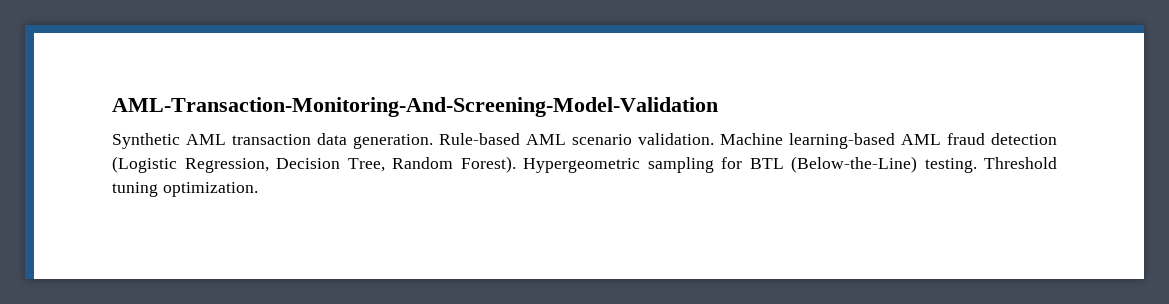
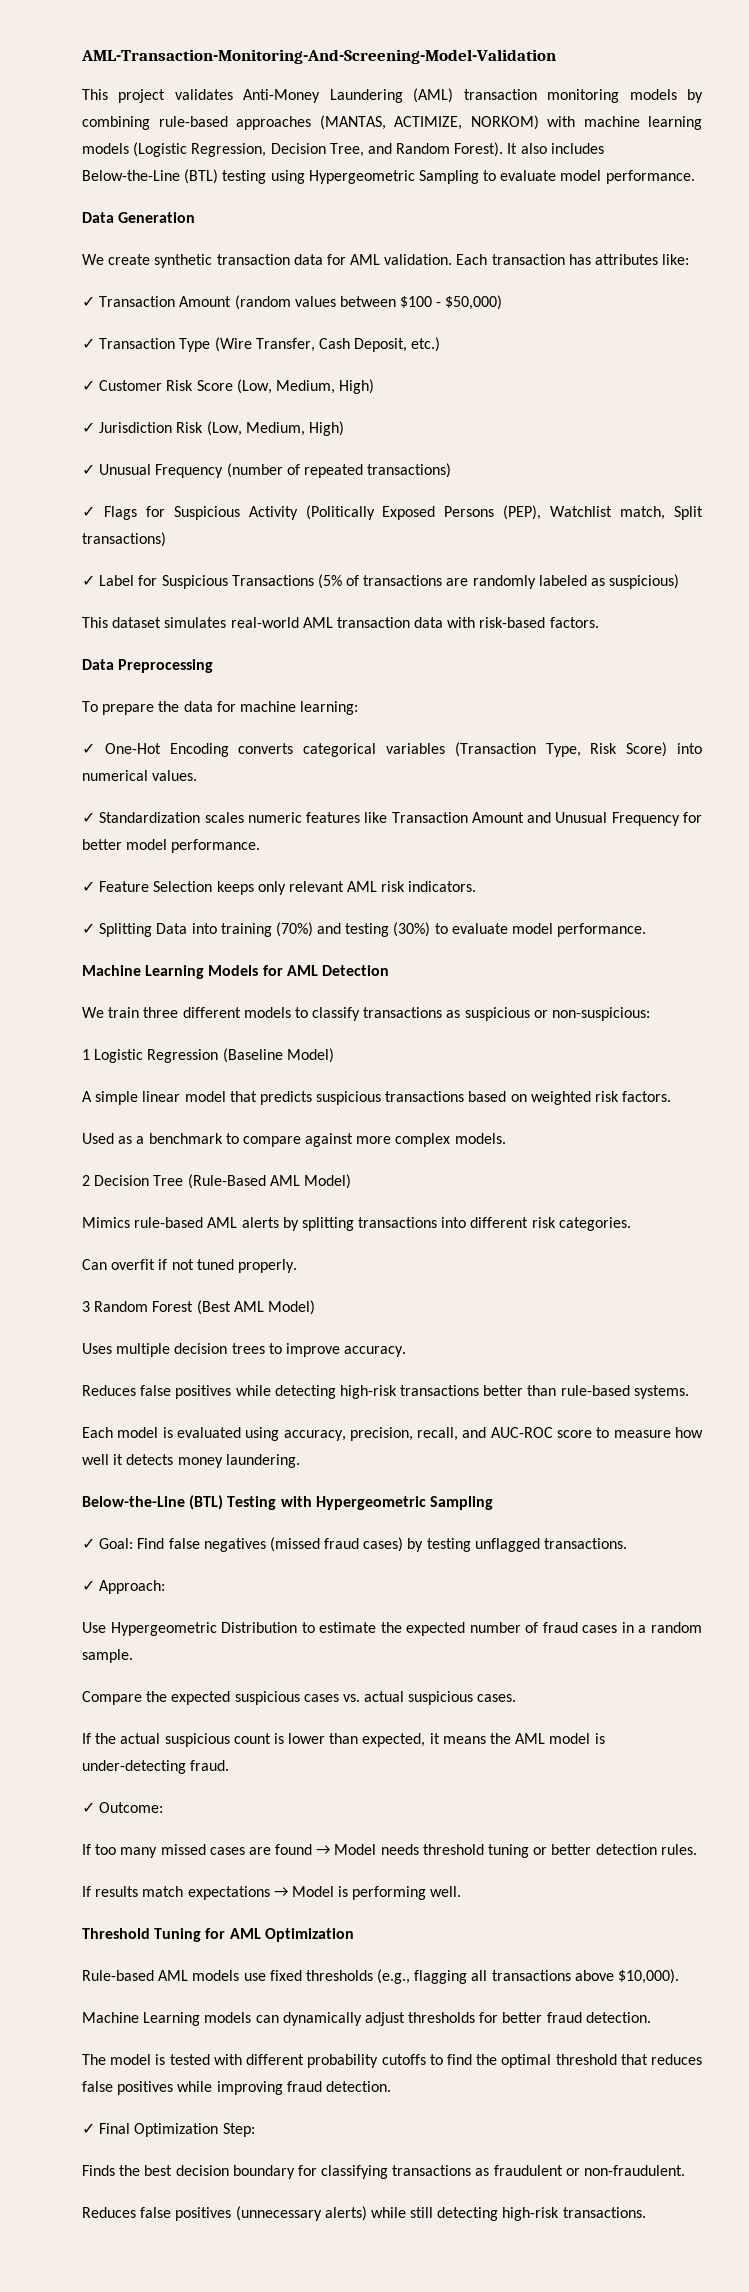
[112,133,1057,149] Synthetic AML transaction data generation. Rule-based AML scenario validation. Machine learning-based AML fraud detection -> [82,88,704,103] [82,115,702,130] [82,143,129,154] This project validates Anti-Money Laundering (AML) transaction monitoring models by combining rule-based approaches (MANTAS, ACTIMIZE, NORKOM) with machine learning models
(385, 165) none -> [367,143,392,154] and
[523,156,1057,173] [112,182,258,197] Hypergeometric sampling for BTL (Below-the-Line) testing. Threshold tuning optimization. -> [507,143,604,154] [82,169,695,184] [82,212,196,223] [82,254,690,268] [82,295,503,310] [82,337,441,352] [82,379,375,394] [82,421,344,436] [82,463,452,478] [82,505,703,520] [82,532,166,547] [82,574,680,589] [82,617,599,628] [82,659,214,673] [82,701,359,715] [82,742,702,757] [82,770,198,781] [82,812,702,826] [82,839,261,853] [82,881,477,895] [82,922,647,937] [82,965,389,979] [82,1007,651,1021] [82,1048,334,1063] [82,1091,672,1105] [82,1133,506,1147] [82,1174,351,1189] [82,1217,631,1231] [82,1259,297,1273] [82,1300,315,1315] [82,1343,407,1357] [82,1385,689,1399] [82,1427,703,1441] [82,1454,300,1468] [82,1495,493,1510] [82,1537,628,1552] [82,1580,166,1594] [82,1622,703,1636] [82,1649,133,1663] [82,1691,517,1705] [82,1733,605,1747] [82,1760,230,1774] [82,1802,164,1813] [82,1844,697,1858] [82,1886,462,1900] [82,1928,354,1942] [82,1969,680,1984] [82,2012,651,2026] [82,2054,702,2068] [82,2081,391,2095] [82,2123,255,2137] [82,2165,686,2179] [82,2206,646,2221] It also includes Below-the-Line (BTL) testing using Hypergeometric Sampling to evaluate model performance. // Data Generation // We create synthetic transaction data for AML validation. Each transaction has attributes like: // ✓ Transaction Amount (random values between $100 - $50,000) // ✓ Transaction Type (Wire Transfer, Cash Deposit, etc.) // ✓ Customer Risk Score (Low, Medium, High) // ✓ Jurisdiction Risk (Low, Medium, High) // ✓ Unusual Frequency (number of repeated transactions) // ✓ Flags for Suspicious Activity (Politically Exposed Persons (PEP), Watchlist match, Split transactions) // ✓ Label for Suspicious Transactions (5% of transactions are randomly labeled as suspicious) // This dataset simulates real-world AML transaction data with risk-based factors. // Data Preprocessing // To prepare the data for machine learning: // ✓ One-Hot Encoding converts categorical variables (Transaction Type, Risk Score) into numerical values. // ✓ Standardization scales numeric features like Transaction Amount and Unusual Frequency for better model performance. // ✓ Feature Selection keeps only relevant AML risk indicators. // ✓ Splitting Data into training (70%) and testing (30%) to evaluate model performance. // Machine Learning Models for AML Detection // We train three different models to classify transactions as suspicious or non-suspicious: // 1 Logistic Regression (Baseline Model) // A simple linear model that predicts suspicious transactions based on weighted risk factors. // Used as a benchmark to compare against more complex models. // 2 Decision Tree (Rule-Based AML Model) // Mimics rule-based AML alerts by splitting transactions into different risk categories. // Can overfit if not tuned properly. // 3 Random Forest (Best AML Model) // Uses multiple decision trees to improve accuracy. // Reduces false positives while detecting high-risk transactions better than rule-based systems. // Each model is evaluated using accuracy, precision, recall, and AUC-ROC score to measure how well it detects money laundering. // Below-the-Line (BTL) Testing with Hypergeometric Sampling // ✓ Goal: Find false negatives (missed fraud cases) by testing unflagged transactions. // ✓ Approach: // Use Hypergeometric Distribution to estimate the expected number of fraud cases in a random sample. // Compare the expected suspicious cases vs. actual suspicious cases. // If the actual suspicious count is lower than expected, it means the AML model is under-detecting fraud. // ✓ Outcome: // If too many missed cases are found → Model needs threshold tuning or better detection rules. // If results match expectations → Model is performing well. // Threshold Tuning for AML Optimization // Rule-based AML models use fixed thresholds (e.g., flagging all transactions above $10,000). // Machine Learning models can dynamically adjust thresholds for better fraud detection. // The model is tested with different probability cutoffs to find the optimal threshold that reduces false positives while improving fraud detection. // ✓ Final Optimization Step: // Finds the best decision boundary for classifying transactions as fraudulent or non-fraudulent. // Reduces false positives (unnecessary alerts) while still detecting high-risk transactions.

